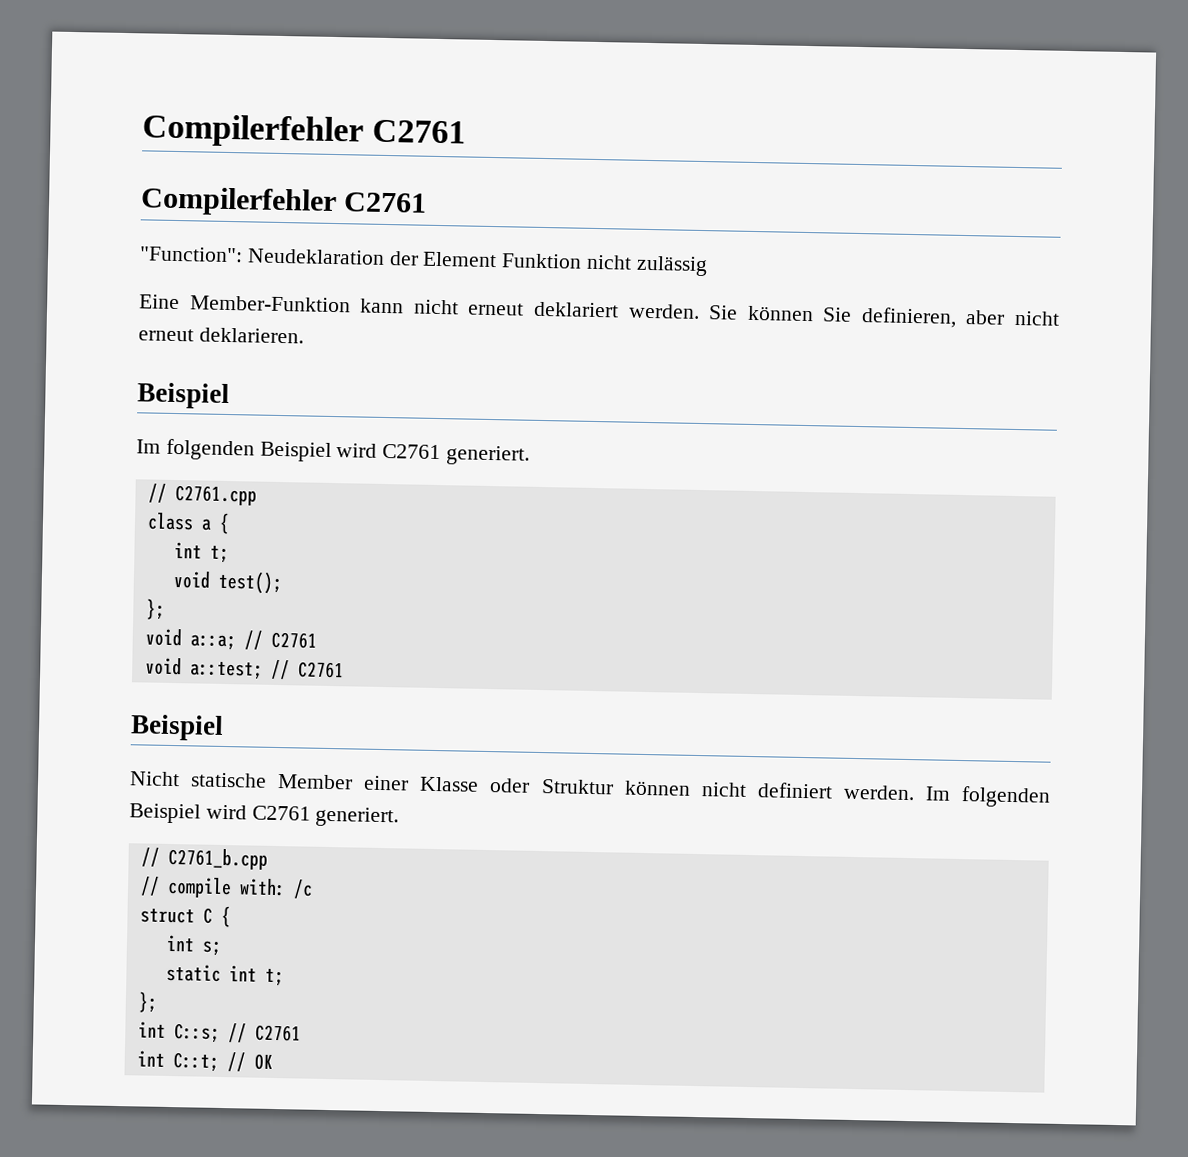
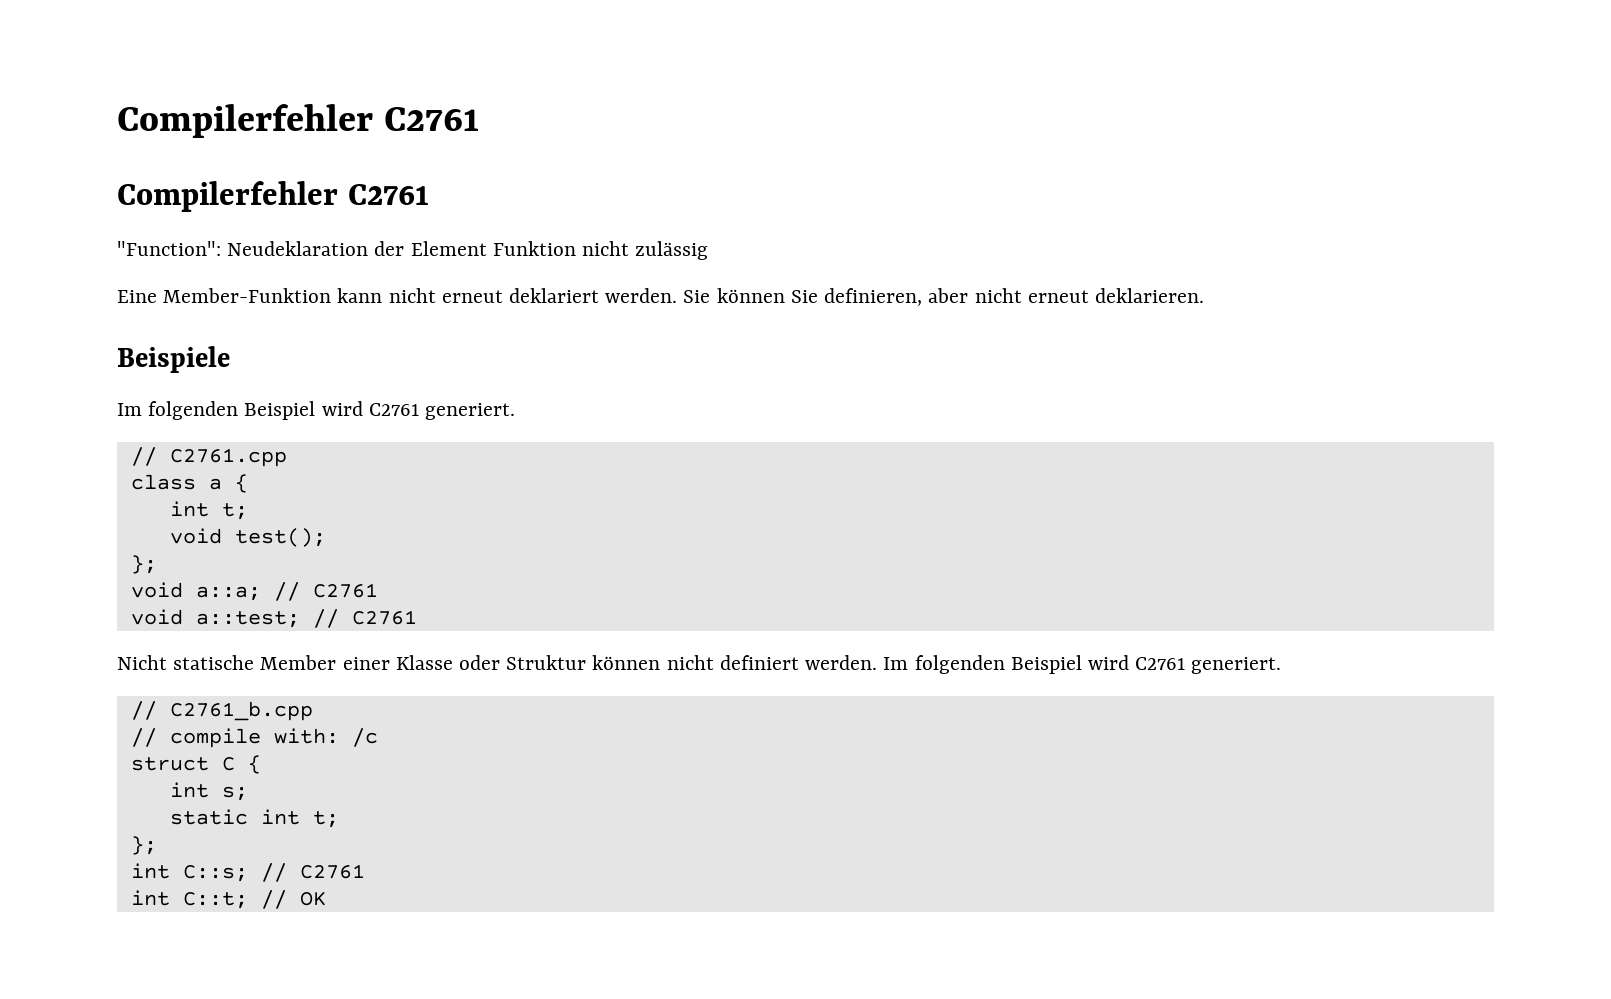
[137,382,230,410] Beispiel -> [117,346,230,373] Beispiele
[130,714,224,741] // Beispiel -> (417, 617) none

